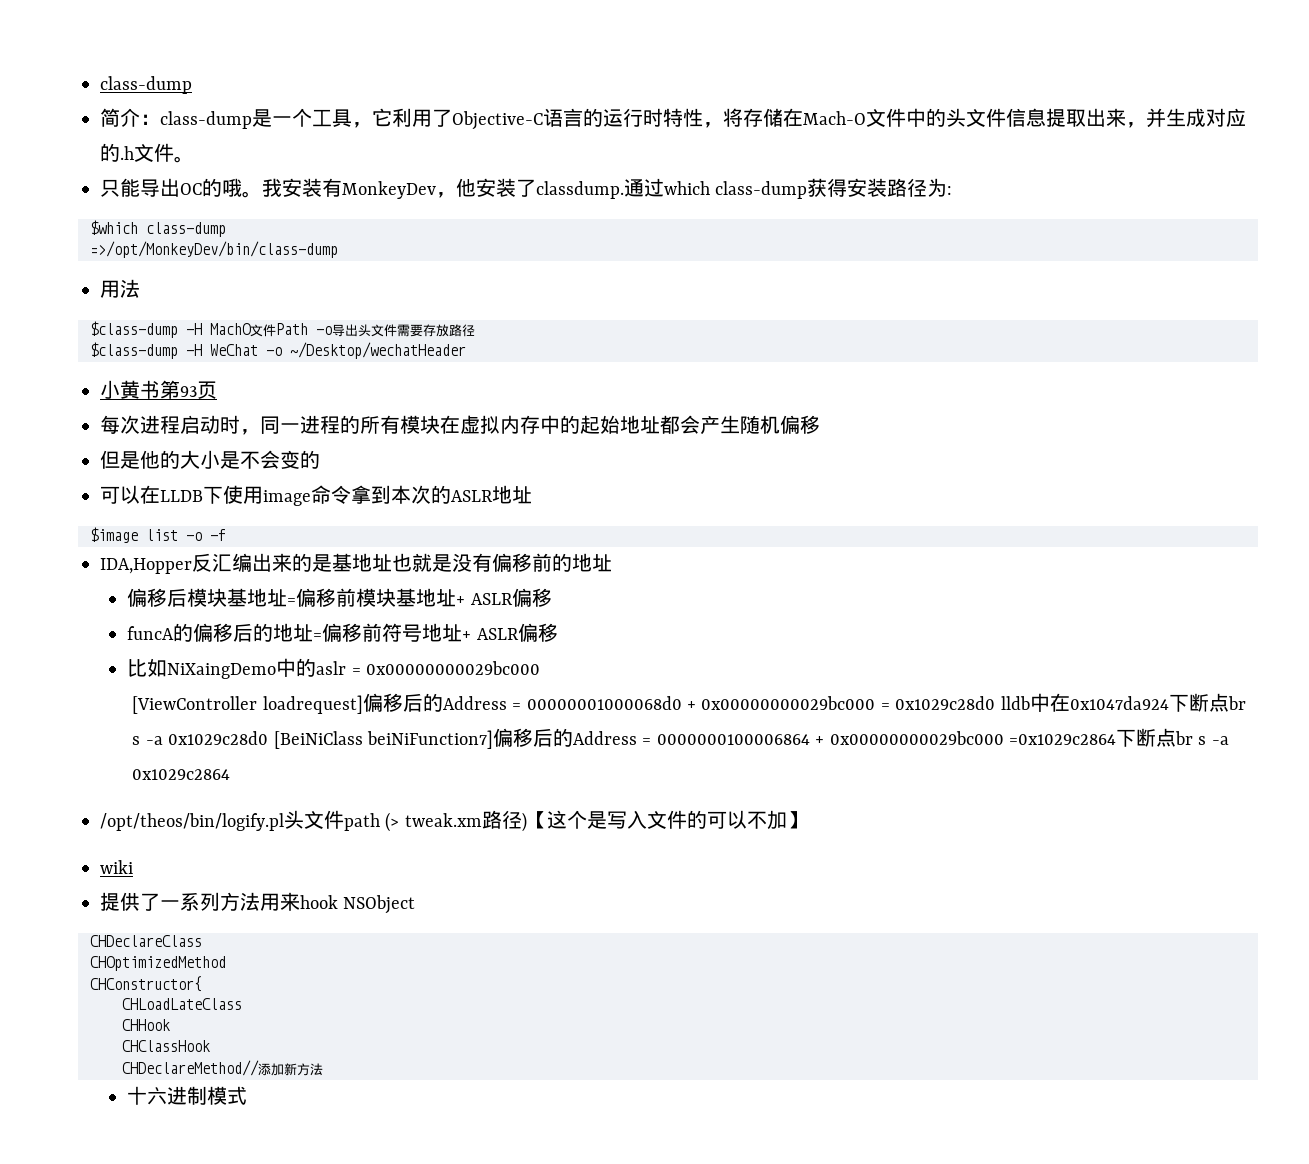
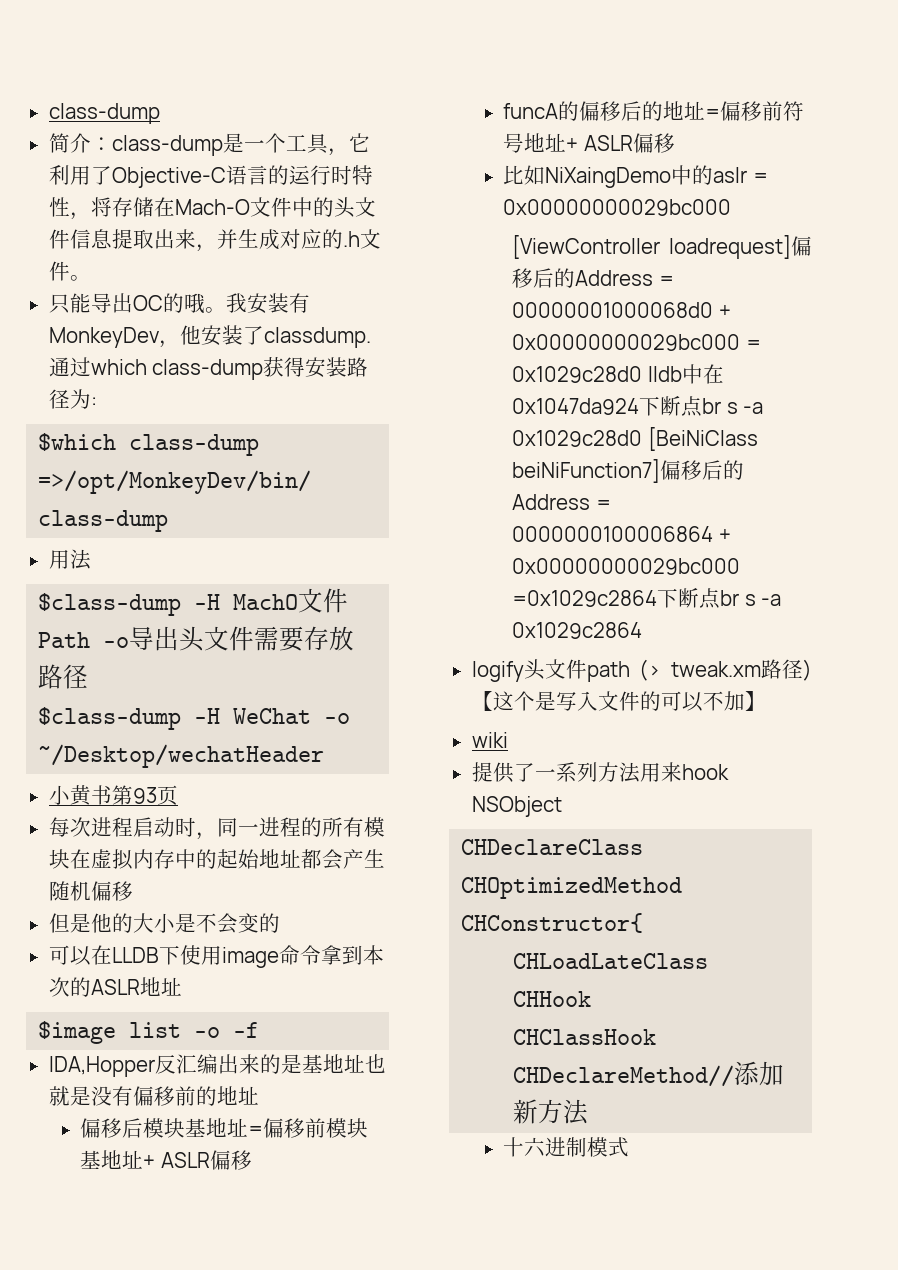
[100,813,284,831] /opt/theos/bin/logify.pl -> [471,661,524,682] logify

